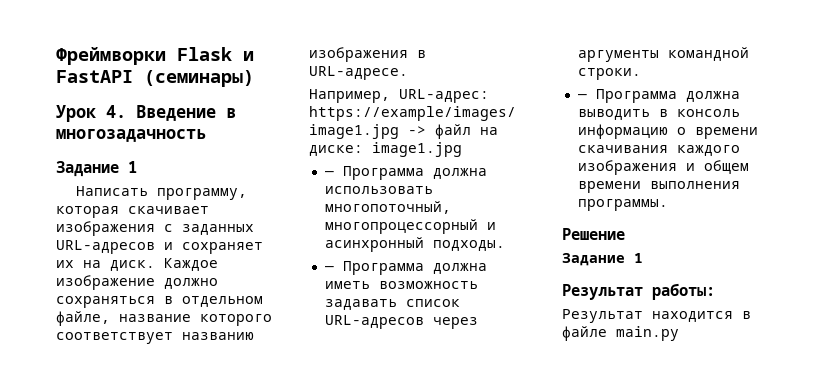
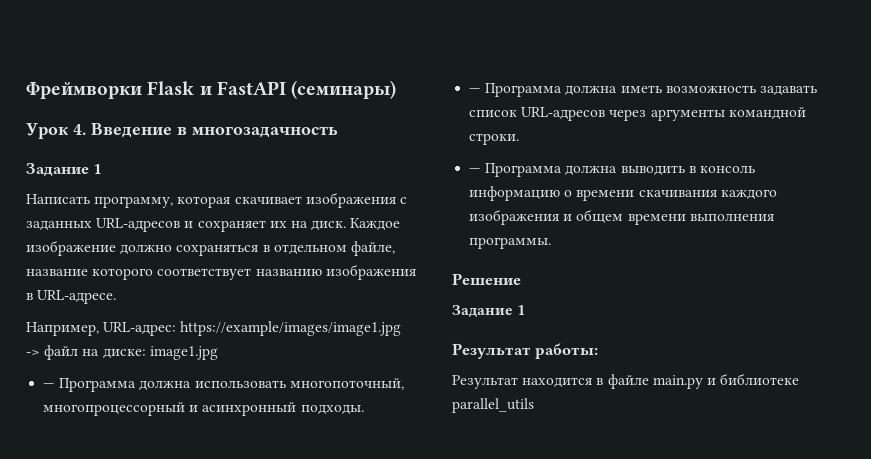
(679, 333) none -> [706,373,800,385] [452,398,534,413] и библиотеке parallel_utils

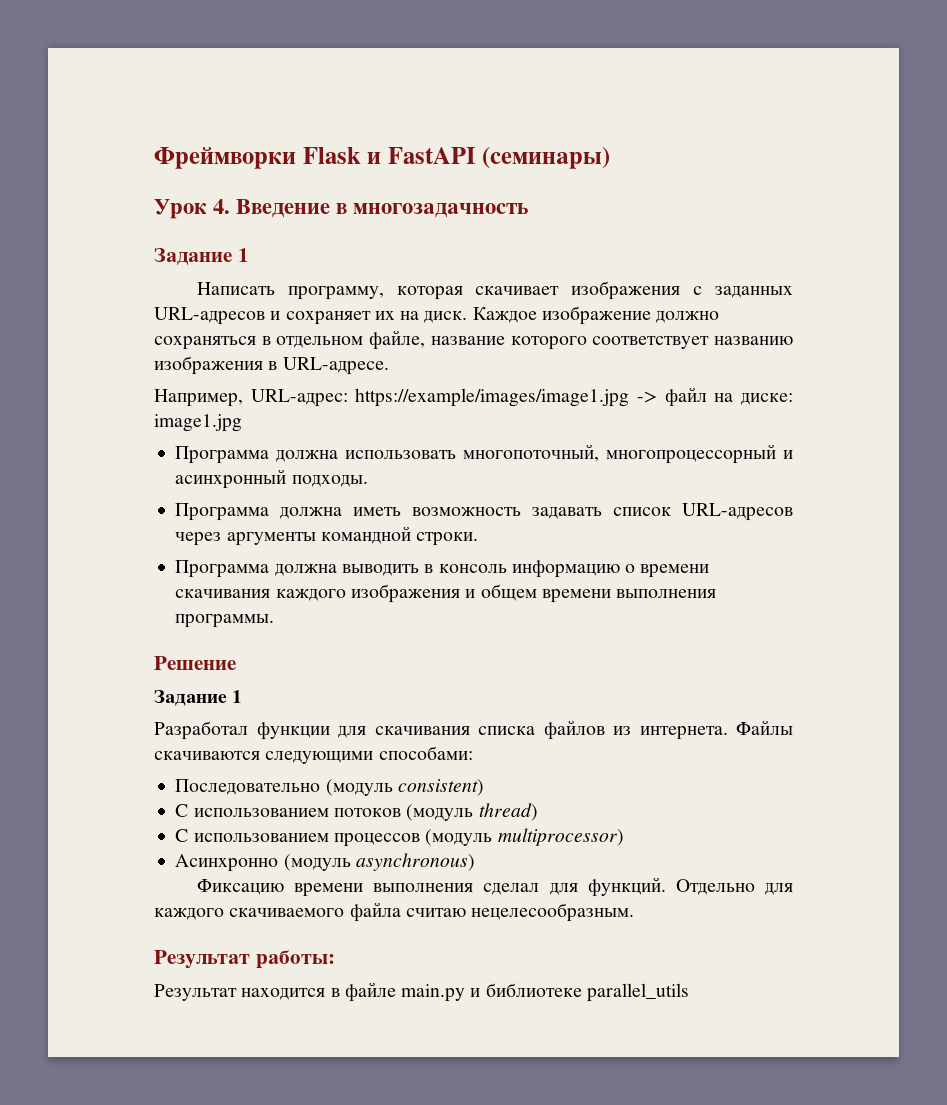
[43,383,56,388] — -> (242, 423) none
[469,88,482,93] — -> (368, 481) none
[469,168,482,173] — -> (479, 539) none
(526, 310) none -> [154,720,793,740] [154,746,473,764] [175,779,484,796] [175,803,538,821] [175,828,624,847] [175,853,475,872] [196,877,794,897] [154,902,635,922] // Разработал функции для скачивания списка файлов из интернета. Файлы скачиваются следующими способами: // Последовательно (модуль consistent) // С использованием потоков (модуль thread) // С использованием процессов (модуль multiprocessor) // Асинхронно (модуль asynchronous) // Фиксацию времени выполнения сделал для функций. Отдельно для каждого скачиваемого файла считаю нецелесообразным.

